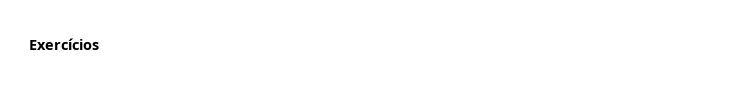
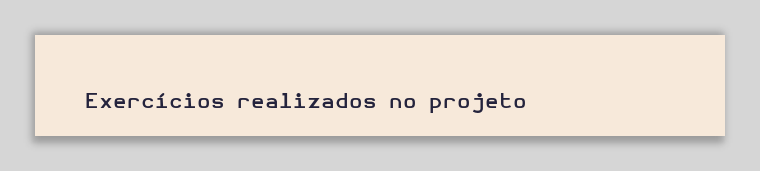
(99, 44) none -> [237,93,527,114] realizados no projeto

